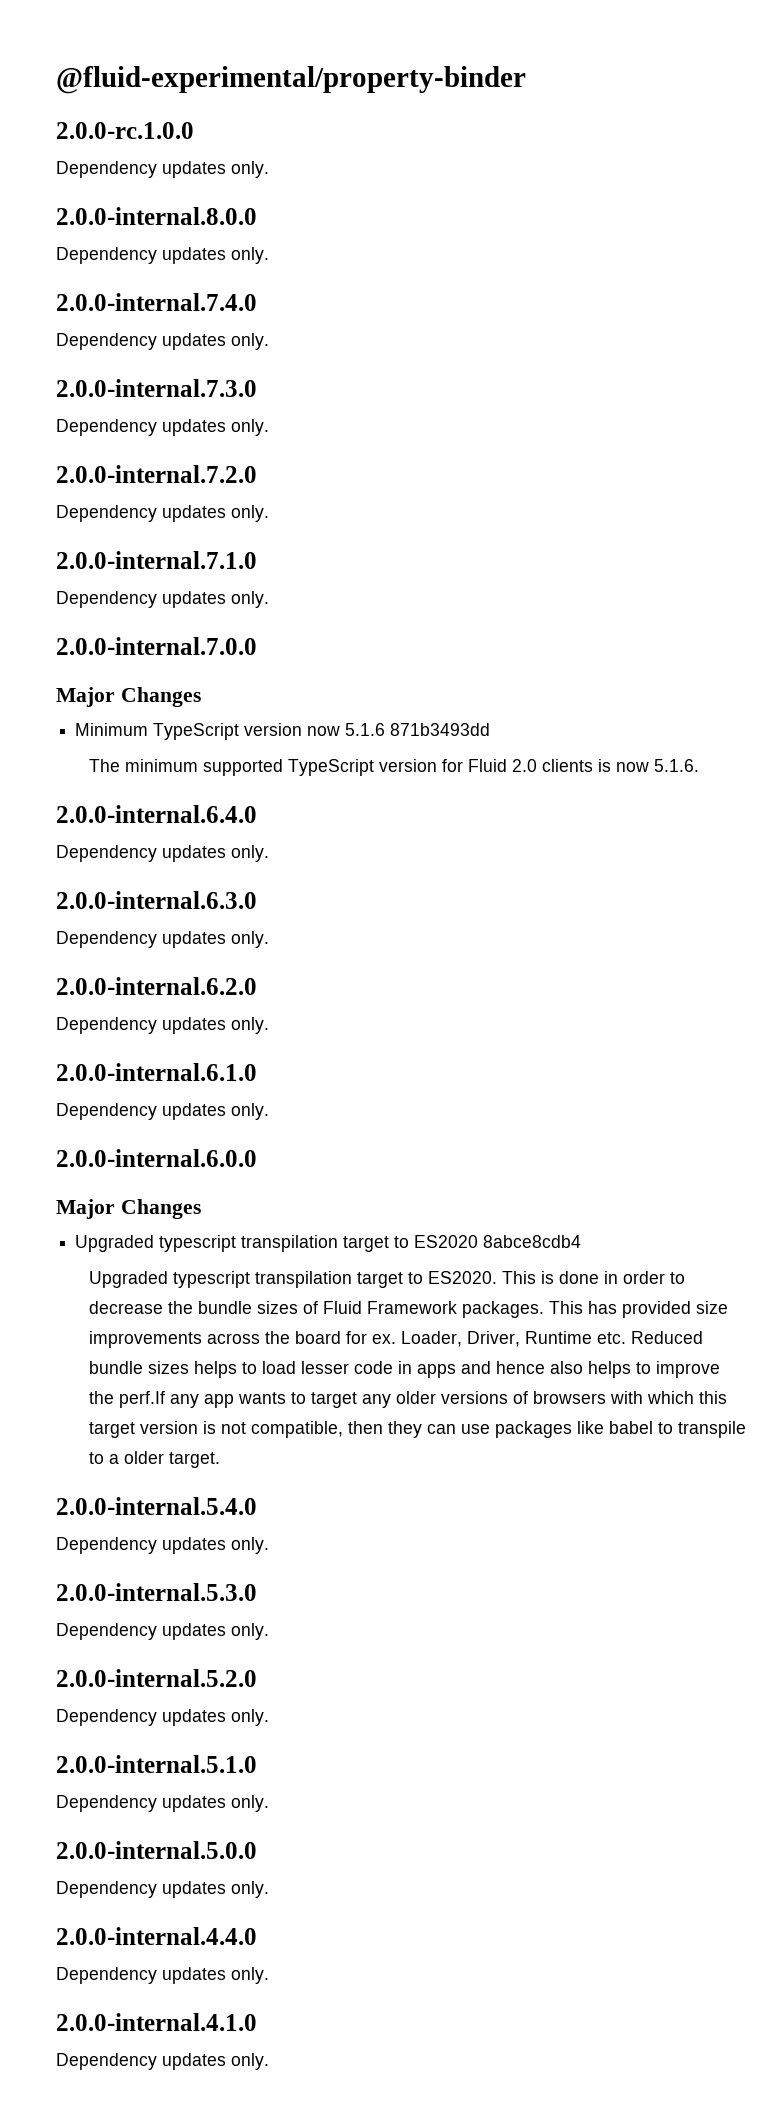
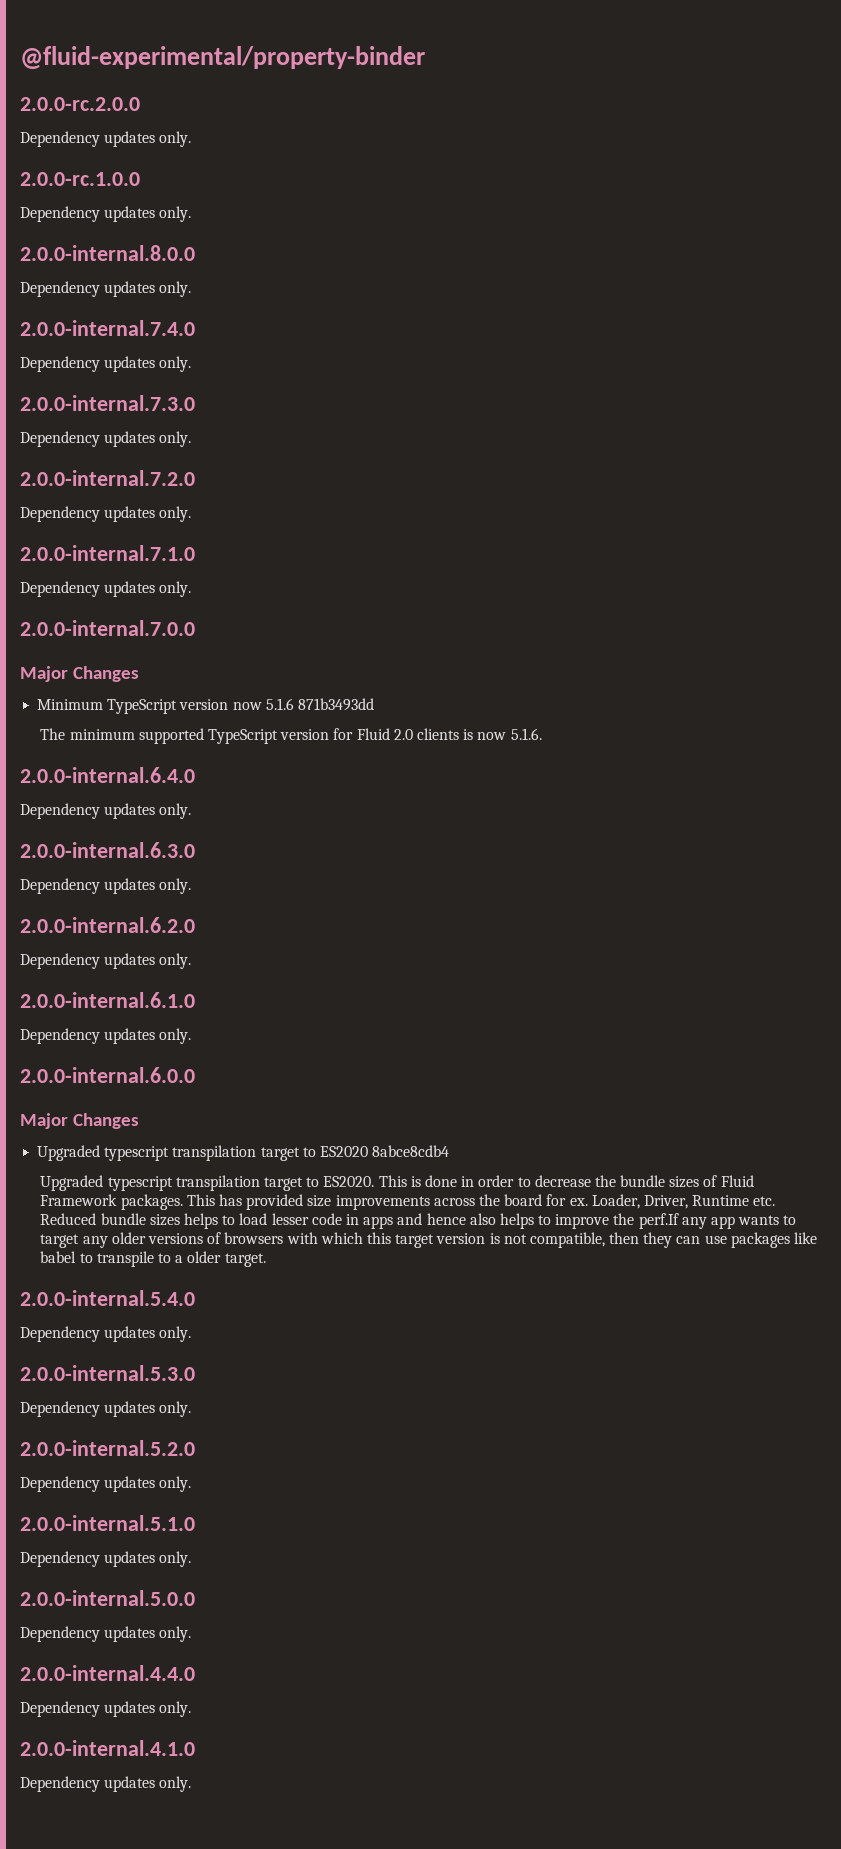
(526, 80) none -> [20,97,140,111] [20,131,192,147] // 2.0.0-rc.2.0.0 // Dependency updates only.

